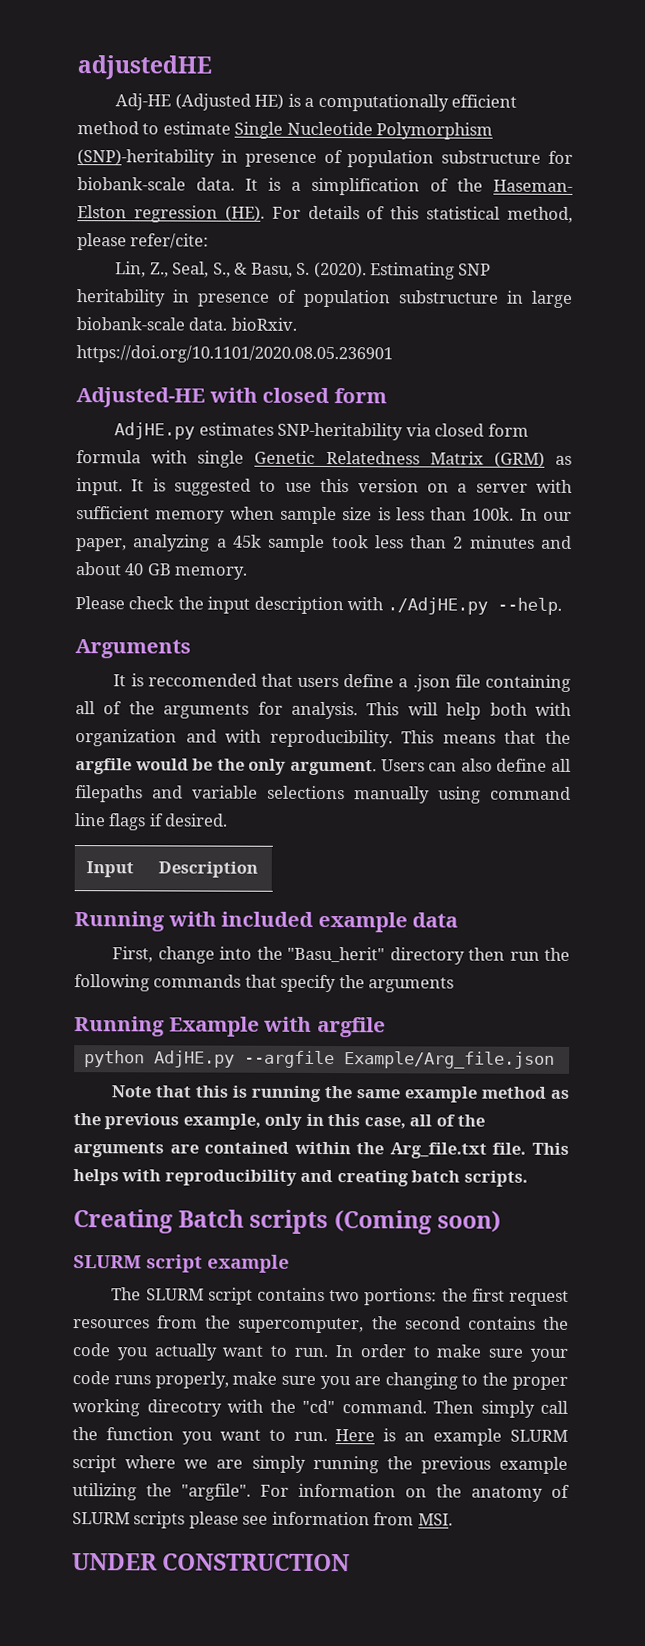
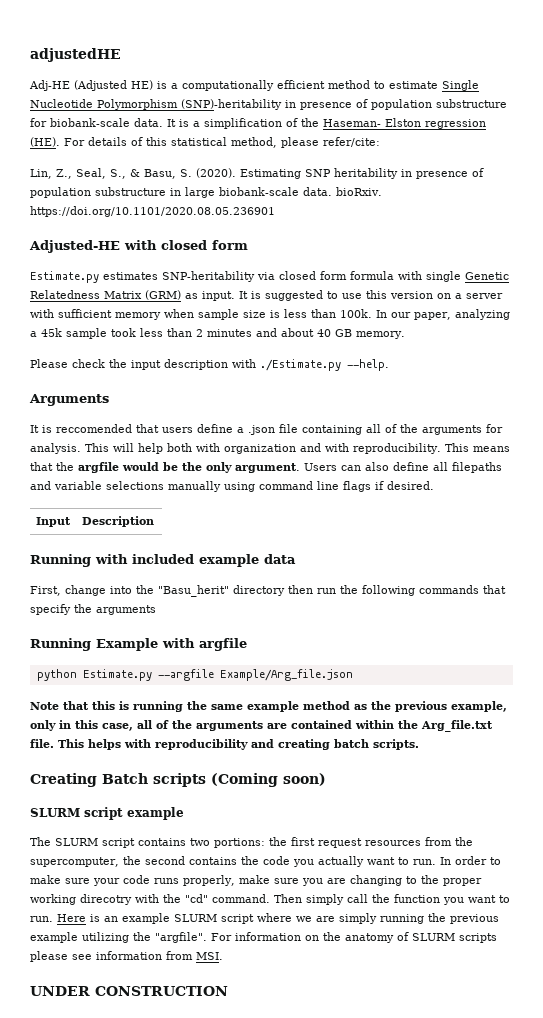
[114,422,196,440] AdjHE.py -> [30,271,99,283] Estimate.py
[386,597,488,615] ./AdjHE.py -> [260,359,341,371] ./Estimate.py
[153,1050,235,1068] AdjHE.py -> [82,669,152,681] Estimate.py

